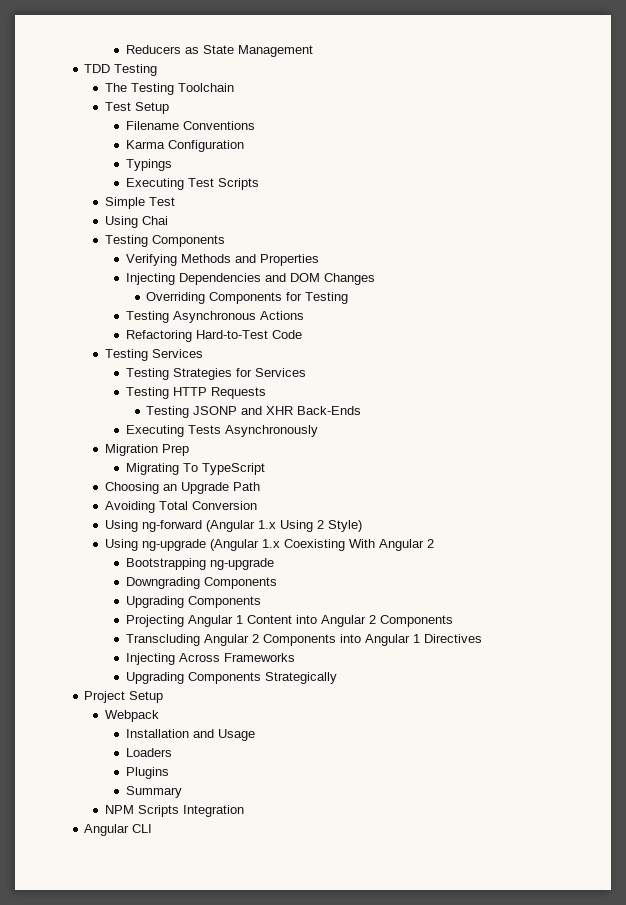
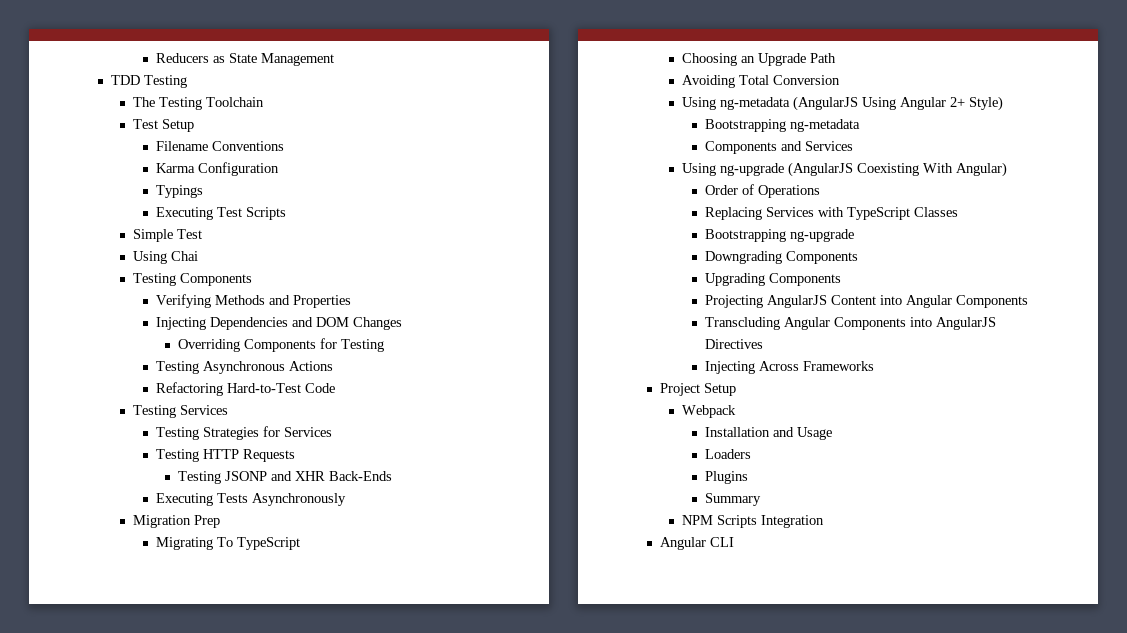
[141,520,362,532] [104,539,434,551] ng-forward (Angular 1.x Using 2 Style) // Using ng-upgrade (Angular 1.x Coexisting With Angular 2 -> [720,96,1004,111] [704,119,860,132] [704,141,853,154] [682,162,1008,177] [704,184,820,198] [704,207,958,220] ng-metadata (AngularJS Using Angular 2+ Style) // Bootstrapping ng-metadata // Components and Services // Using ng-upgrade (AngularJS Coexisting With Angular) // Order of Operations // Replacing Services with TypeScript Classes
[187,615,243,627] Angular 1 -> [766,295,827,308] AngularJS
[368,615,376,624] 2 -> (952, 301) none
[251,634,259,643] 2 -> (830, 323) none
[364,634,420,646] Angular 1 -> [935,317,996,330] AngularJS
[125,672,337,684] // Upgrading Components Strategically -> (874, 366) none

